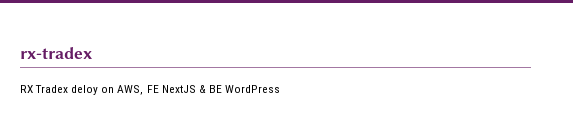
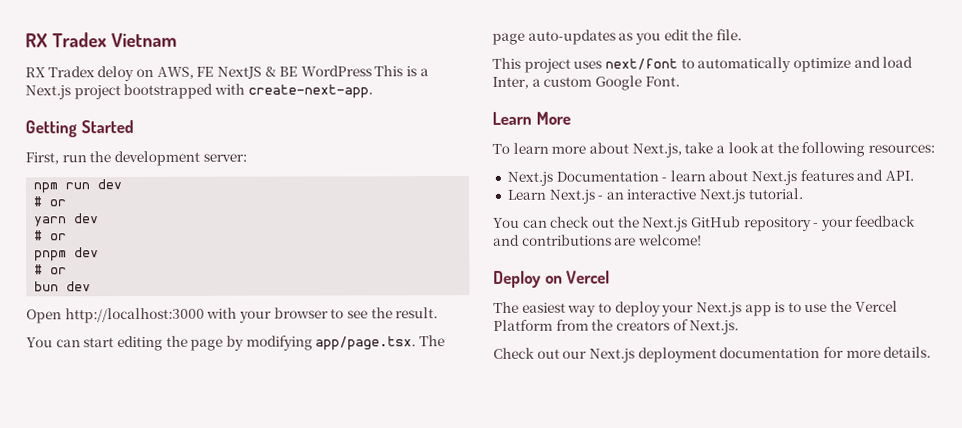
[20,47,92,59] rx-tradex -> [25,32,178,48] RX Tradex Vietnam
(280, 89) none -> [374,65,429,77] [25,83,373,100] [25,120,134,138] [25,150,247,167] [33,179,123,194] [33,196,67,207] [34,213,100,227] [34,230,68,241] [34,247,100,262] [34,264,68,275] [34,281,92,292] [26,307,439,324] [26,335,445,352] [492,29,742,45] [492,56,914,73] [492,75,680,91] [492,111,571,125] [492,141,936,158] [506,169,915,186] [506,188,803,204] [493,215,917,232] [493,234,702,246] [493,270,611,288] [493,300,898,317] [493,319,740,335] [493,346,932,363] This is a Next.js project bootstrapped with create-next-app. // Getting Started // First, run the development server: // npm run dev // # or // yarn dev // # or // pnpm dev // # or // bun dev // Open http://localhost:3000 with your browser to see the result. // You can start editing the page by modifying app/page.tsx. The page auto-updates as you edit the file. // This project uses next/font to automatically optimize and load Inter, a custom Google Font. // Learn More // To learn more about Next.js, take a look at the following resources: // Next.js Documentation - learn about Next.js features and API. // Learn Next.js - an interactive Next.js tutorial. // You can check out the Next.js GitHub repository - your feedback and contributions are welcome! // Deploy on Vercel // The easiest way to deploy your Next.js app is to use the Vercel Platform from the creators of Next.js. // Check out our Next.js deployment documentation for more details.

